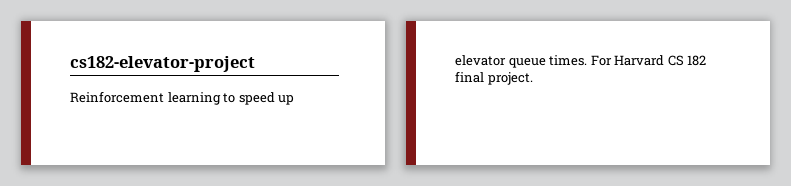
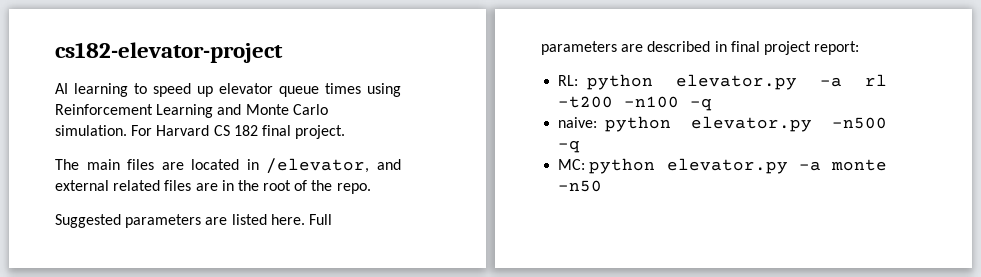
[70,91,164,103] Reinforcement -> [55,83,68,94] AI
[549,55,588,66] times. -> [325,83,401,97] [55,104,328,118] [55,125,127,136] times using Reinforcement Learning and Monte Carlo simulation.
(533, 78) none -> [55,158,401,174] [55,180,371,194] [55,214,332,228] [541,41,860,55] [558,74,887,90] [558,96,713,111] [558,116,887,132] [558,140,581,153] [558,158,887,174] [558,180,603,192] // The main files are located in /elevator, and external related files are in the root of the repo. // Suggested parameters are listed here. Full parameters are described in final project report: // RL: python elevator.py -a rl -t200 -n100 -q // naive: python elevator.py -n500 -q // MC: python elevator.py -a monte -n50

